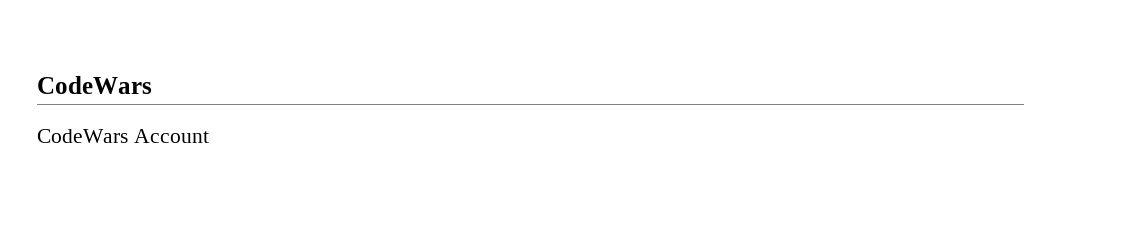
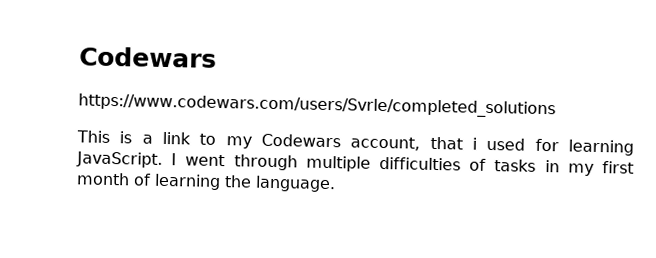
[37,76,152,94] [37,129,209,143] CodeWars // CodeWars Account -> [79,46,217,68] [78,93,556,119] [76,130,634,156] [76,151,634,176] [76,172,336,193] Codewars // https://www.codewars.com/users/Svrle/completed_solutions // This is a link to my Codewars account, that i used for learning JavaScript. I went through multiple difficulties of tasks in my first month of learning the language.

